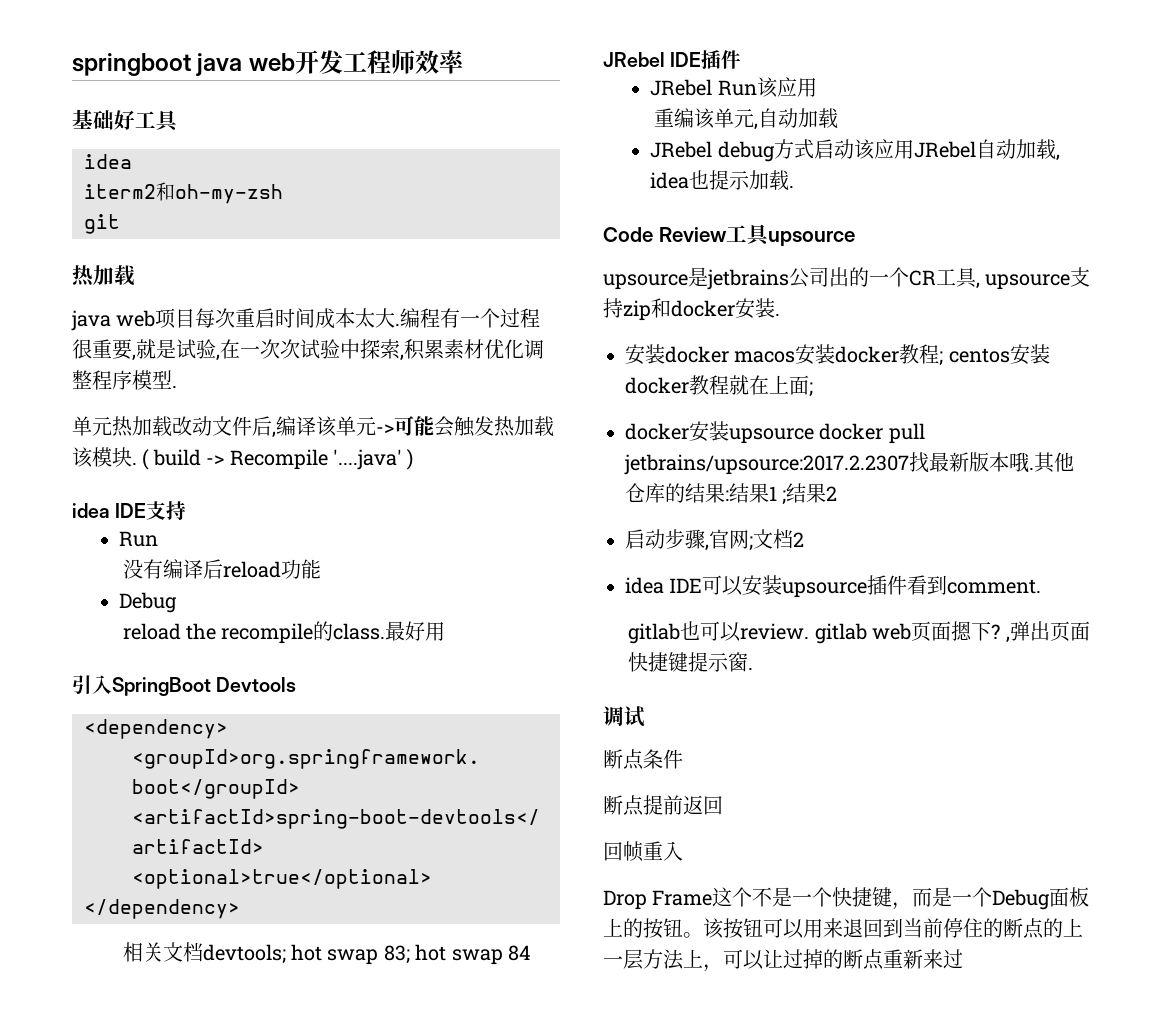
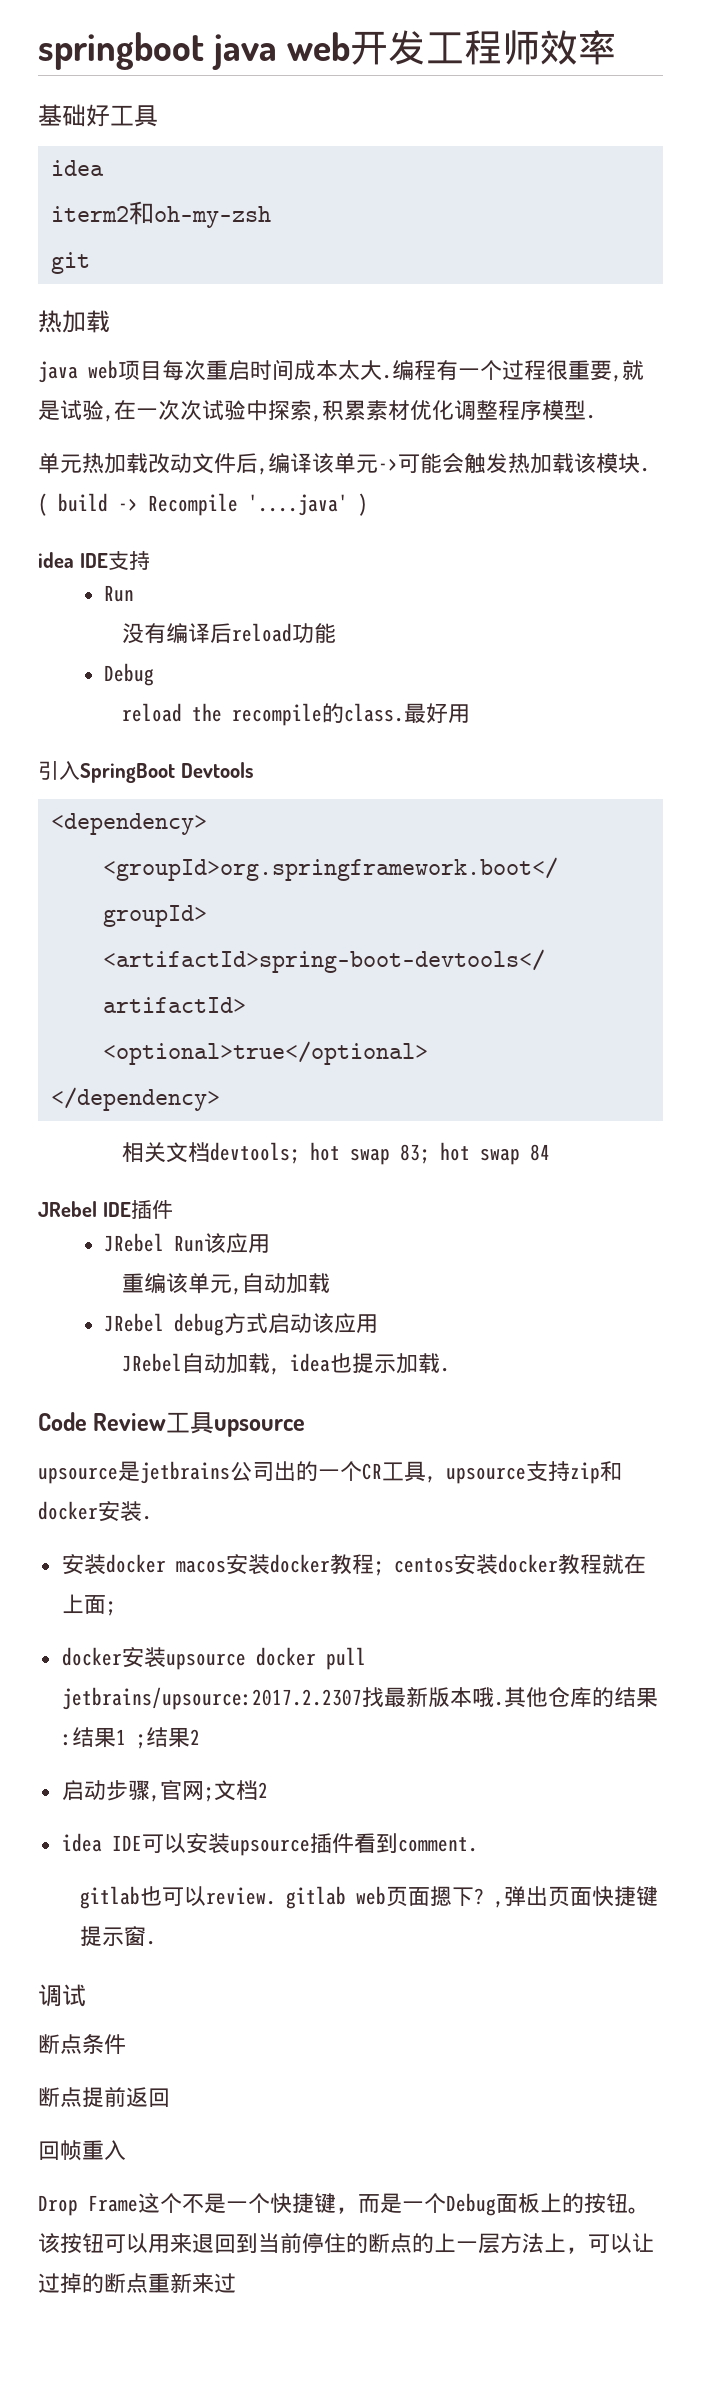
(914, 149) none -> (378, 1323) //

